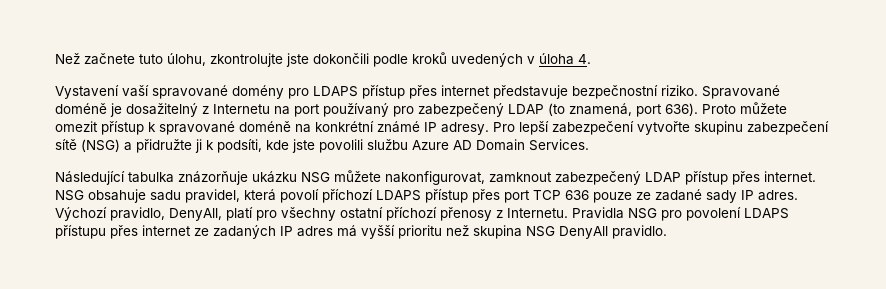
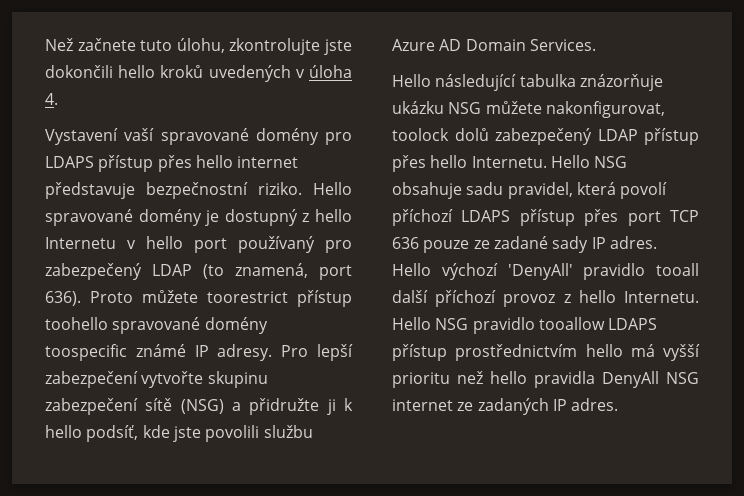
[373,54,408,67] podle -> [118,65,156,78] hello
(437, 92) none -> [195,155,233,168] hello
[702,85,780,99] [55,103,290,117] Spravované doméně je dosažitelný z Internetu na -> [313,182,352,195] [45,209,353,226] [45,236,183,249] Hello spravované domény je dostupný z hello Internetu v hello
[55,121,374,135] omezit přístup k spravované doméně na konkrétní -> [207,290,352,307] [45,317,268,334] [45,344,127,361] toorestrict přístup toohello spravované domény toospecific
[217,139,262,153] podsíti, -> [45,425,139,442] hello podsíť,
[55,171,125,185] Následující -> [392,74,517,91] Hello následující
[489,172,552,183] zamknout -> [392,128,489,141] toolock dolů
[764,171,816,182] internet. -> [430,155,590,168] hello Internetu. Hello
[55,207,789,221] [55,225,667,239] Výchozí pravidlo, DenyAll, platí pro všechny ostatní příchozí přenosy z Internetu. Pravidla NSG pro povolení LDAPS přístupu přes internet ze zadaných IP adres má vyšší prioritu než skupina NSG DenyAll pravidlo. -> [392,263,699,280] [392,290,699,307] [392,317,658,334] [392,344,700,361] [392,371,699,388] [392,398,619,415] Hello výchozí 'DenyAll' pravidlo tooall další příchozí provoz z hello Internetu. Hello NSG pravidlo tooallow LDAPS přístup prostřednictvím hello má vyšší prioritu než hello pravidla DenyAll NSG internet ze zadaných IP adres.

